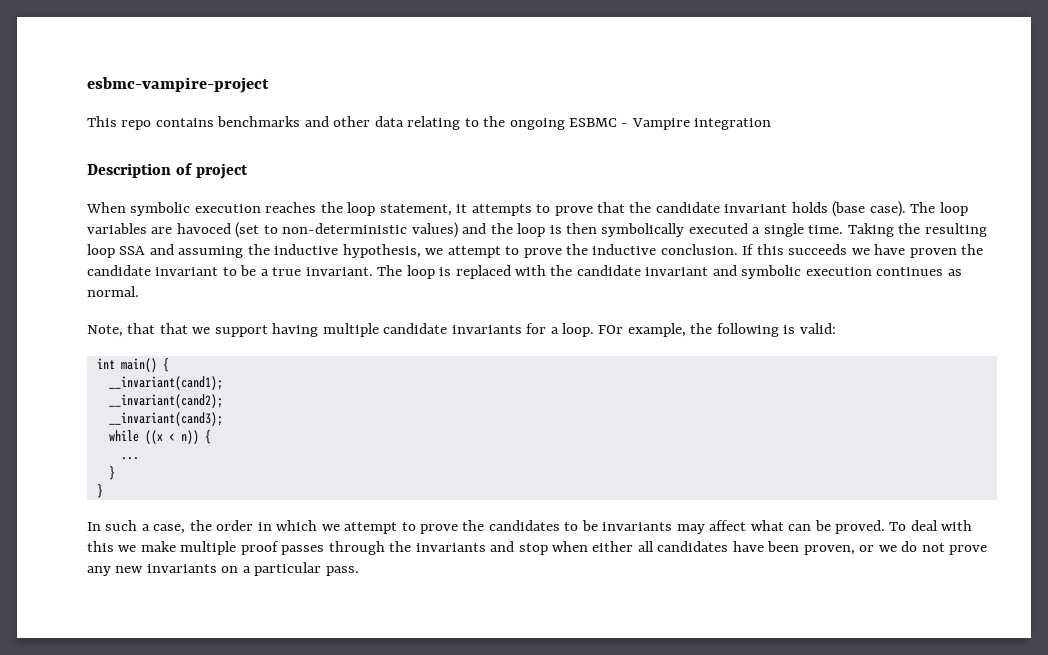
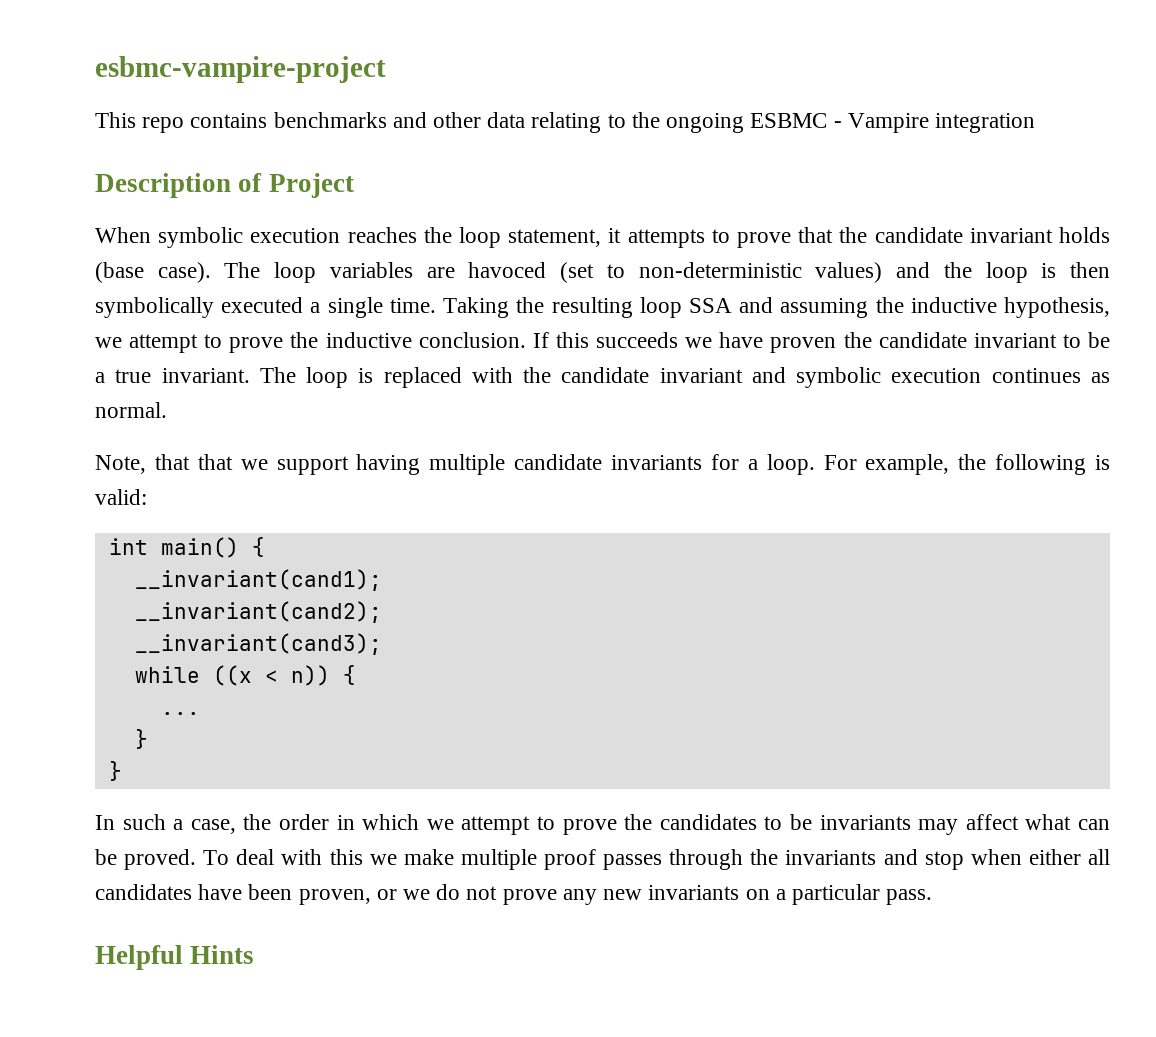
[195,163,248,179] project -> [268,173,354,198] Project
[598,325,624,334] FOr -> [823,455,857,470] For
(359, 571) none -> [95,945,255,970] // Helpful Hints

